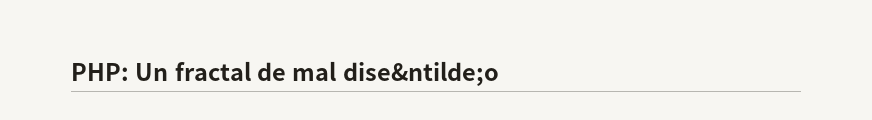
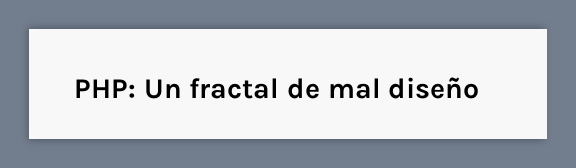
[342,61,499,86] dise&ntilde;o -> [388,77,480,99] diseño

